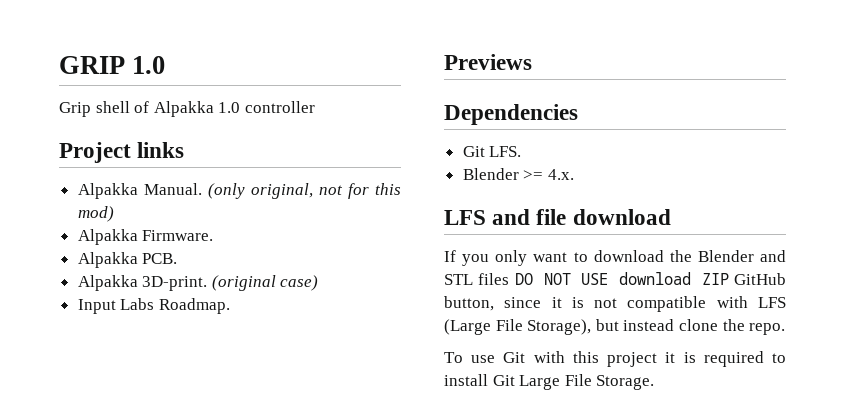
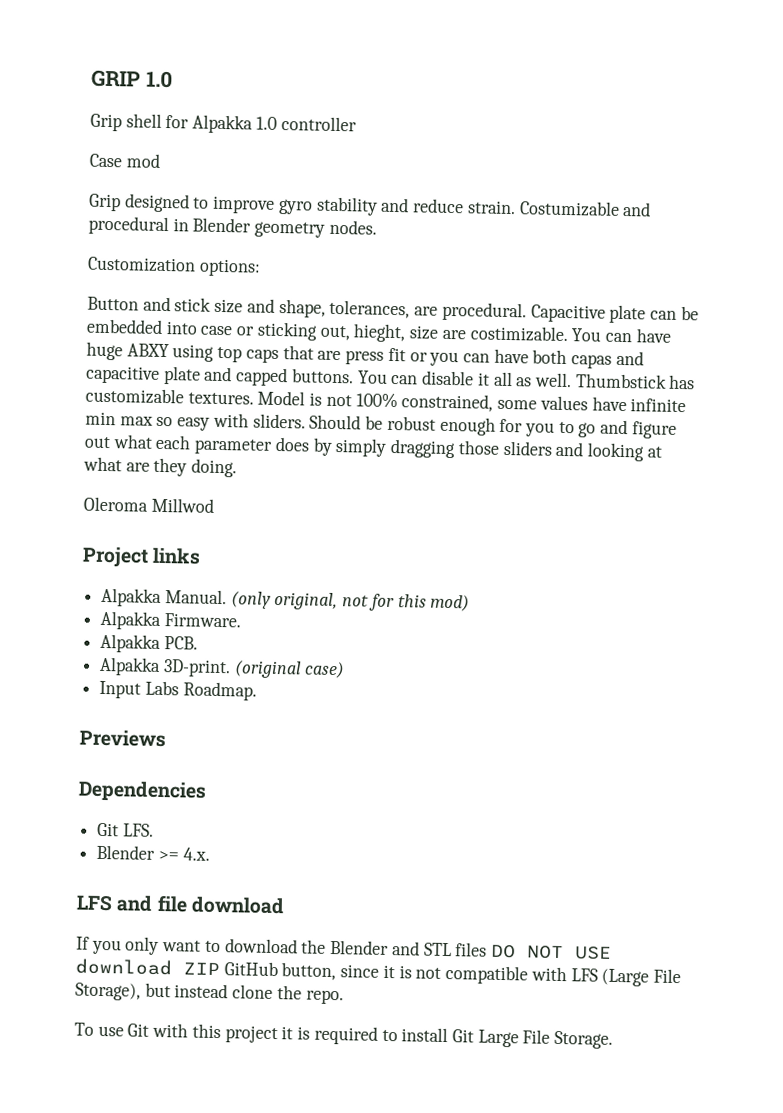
[134,101,150,113] of -> [165,114,190,129] for
(315, 107) none -> [89,153,160,168] [88,193,652,217] [88,215,377,238] [87,256,261,277] [87,296,699,324] [86,318,672,343] [86,341,644,369] [85,365,696,390] [85,387,687,413] [85,411,677,439] [84,434,662,462] [83,456,238,478] [83,496,214,513] // Case mod // Grip designed to improve gyro stability and reduce strain. Costumizable and procedural in Blender geometry nodes. // Customization options: // Button and stick size and shape, tolerances, are procedural. Capacitive plate can be embedded into case or sticking out, hieght, size are costimizable. You can have huge ABXY using top caps that are press fit or you can have both capas and capacitive plate and capped buttons. You can disable it all as well. Thumbstick has customizable textures. Model is not 100% constrained, some values have infinite min max so easy with sliders. Should be robust enough for you to go and figure out what each parameter does by simply dragging those sliders and looking at what are they doing. // Oleroma Millwod

